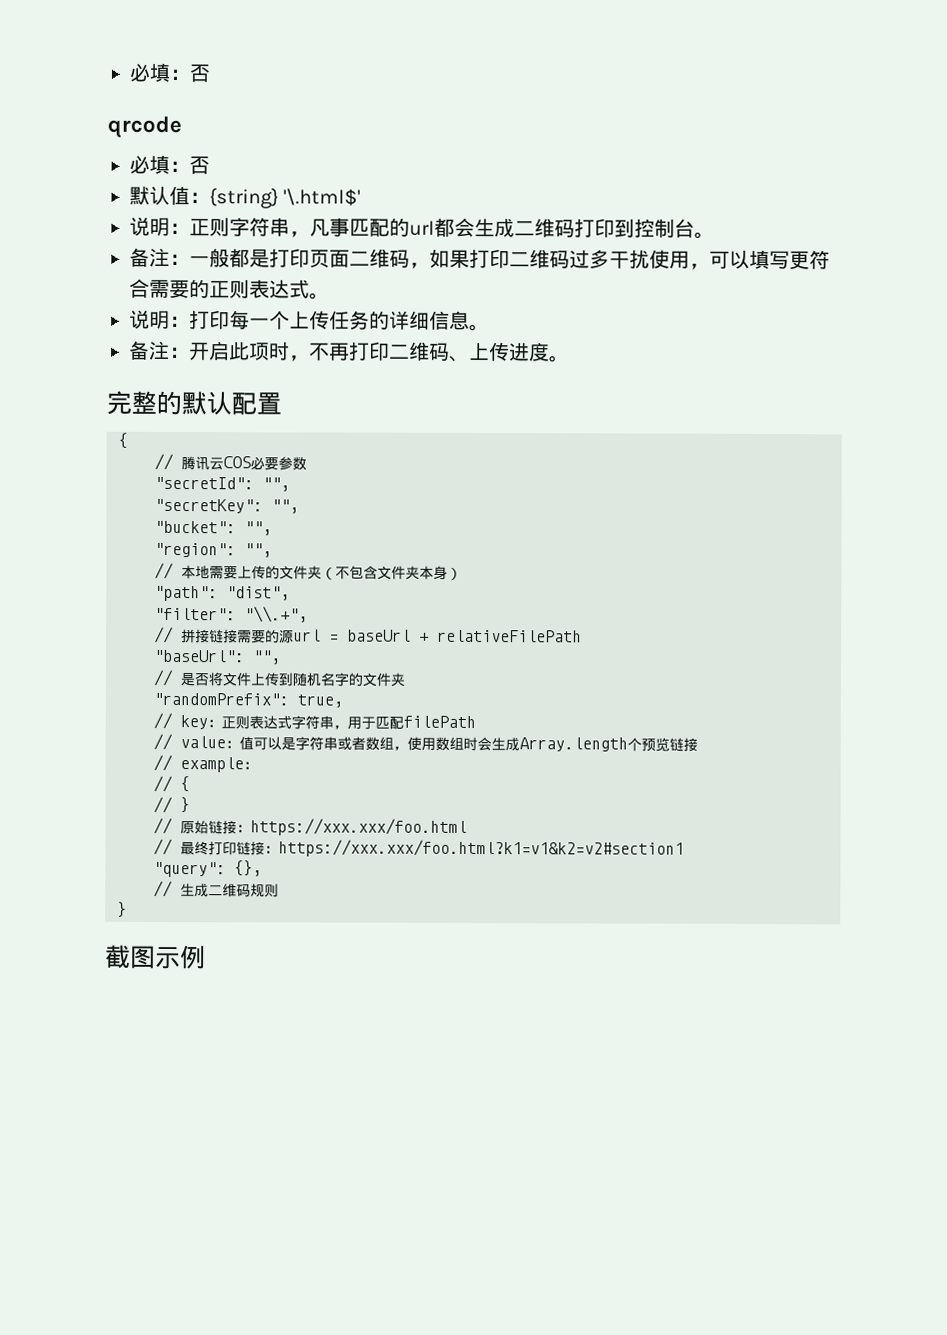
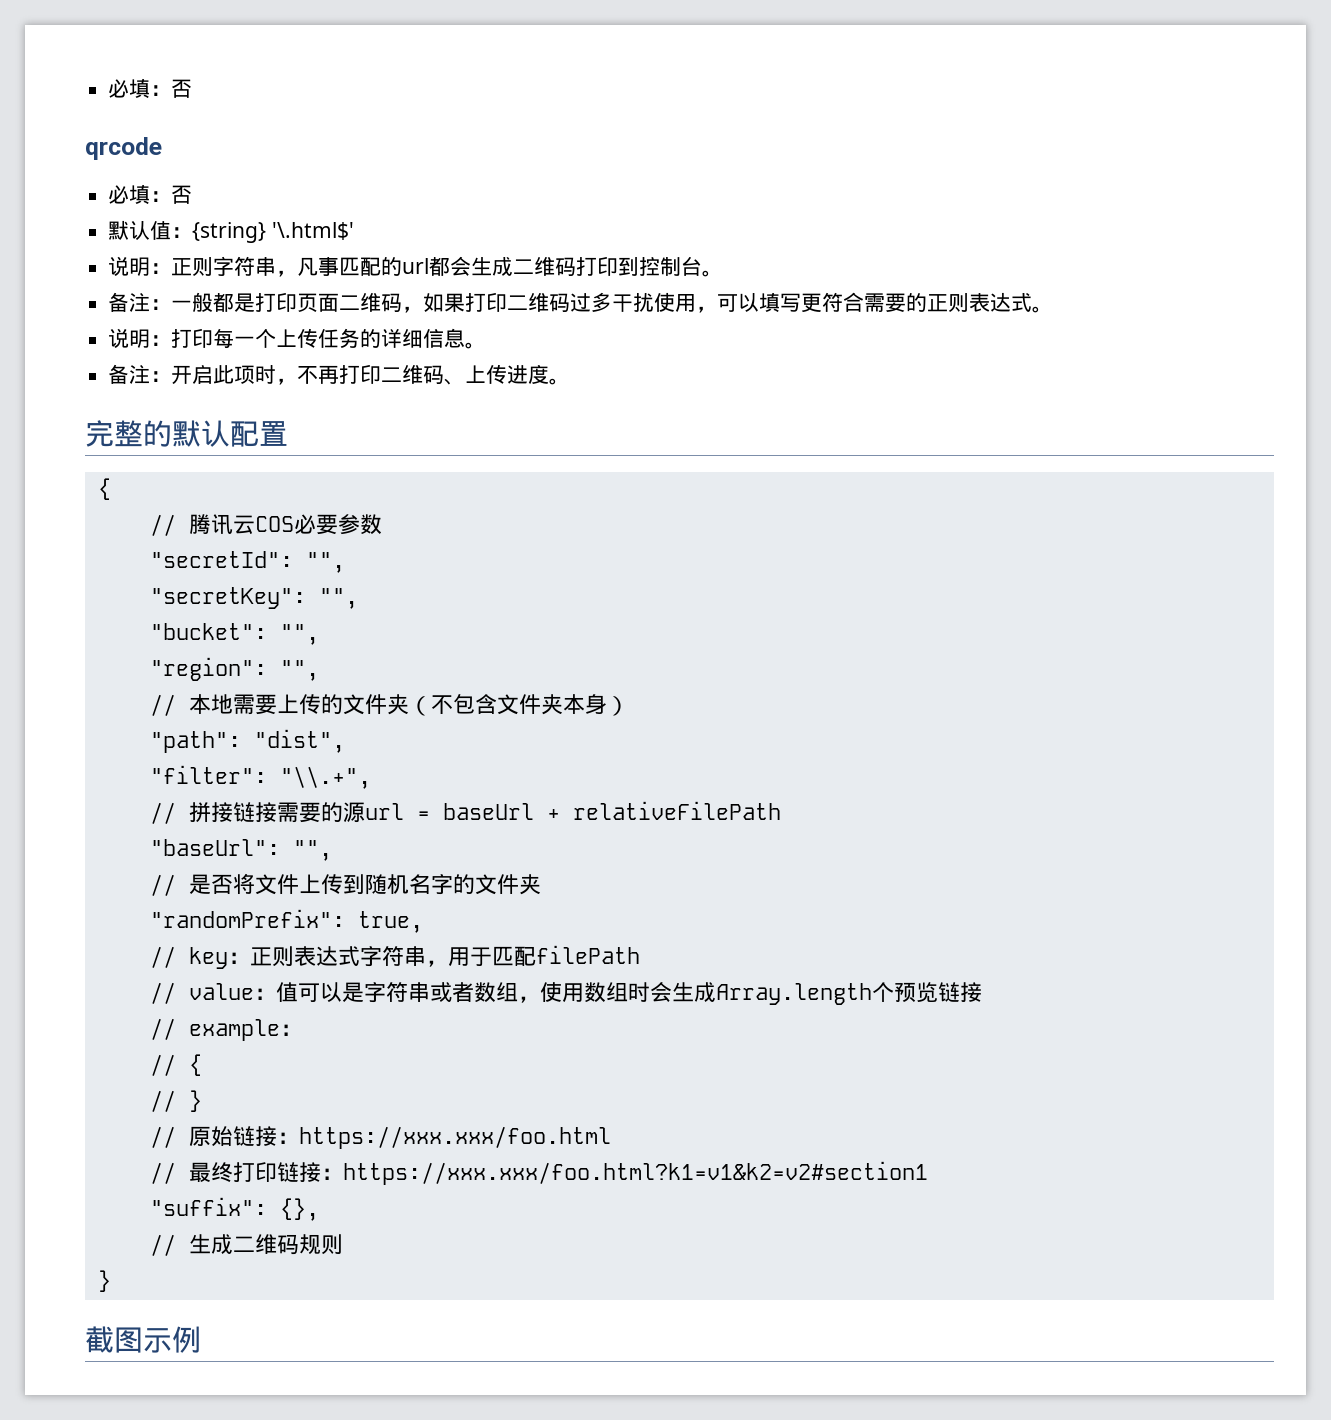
[153,861,226,878] "query": -> [149,1197,267,1216] "suffix":

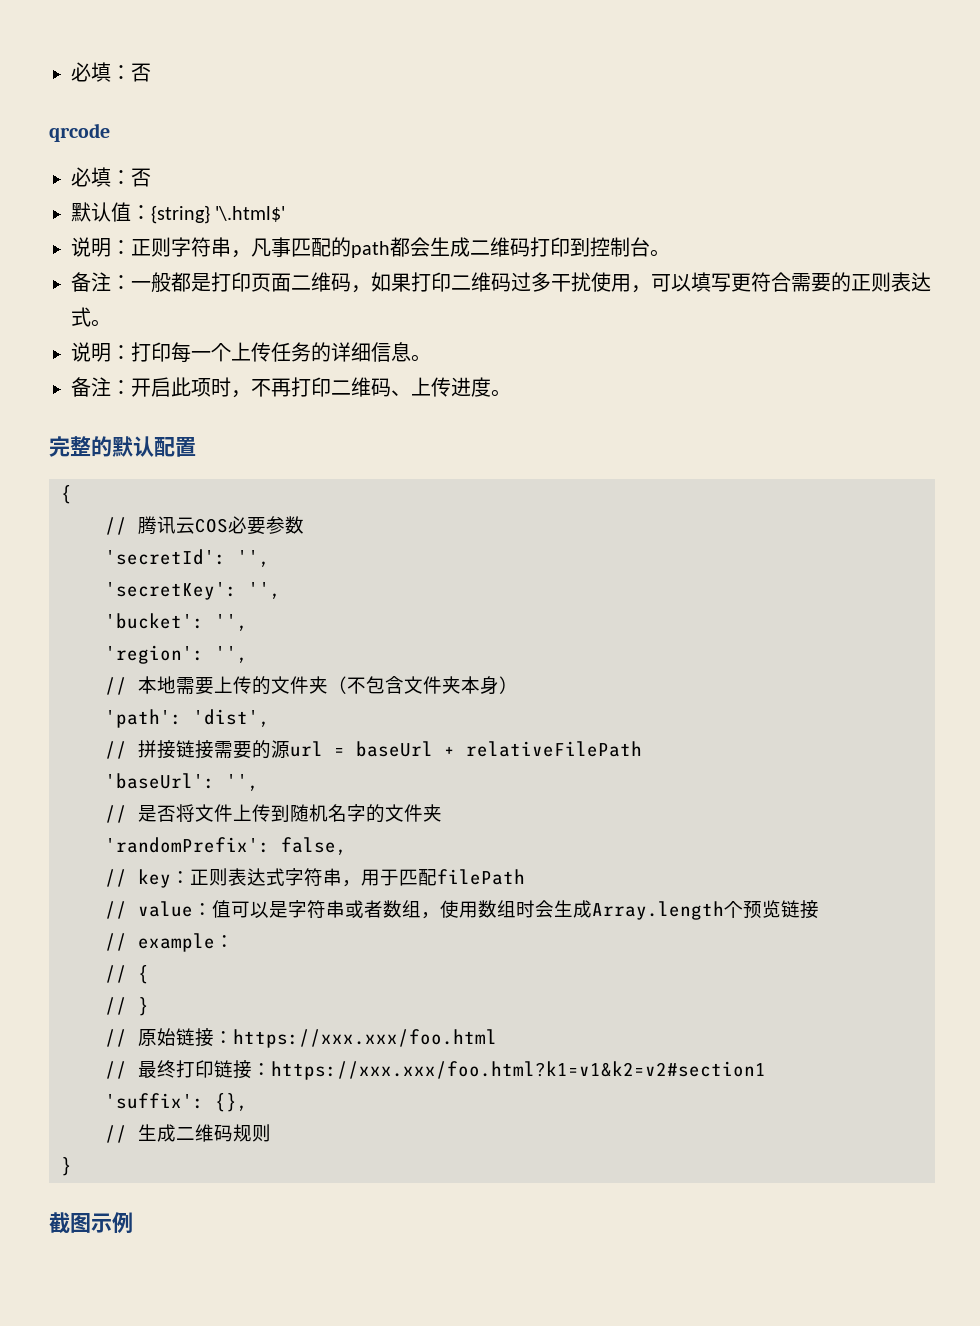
[402,258,430,274] url -> [351,241,390,258] path
[149,551,345,573] [149,587,358,609] [149,623,319,645] [149,657,319,681] "secretId": "", // "secretKey": "", // "bucket": "", // "region": "", -> [105,549,270,567] [105,582,281,600] [105,613,248,631] [105,645,248,664] 'secretId': '', // 'secretKey': '', // 'bucket': '', // 'region': '',
[149,729,345,753] [149,765,371,789] "path": "dist", // "filter": "\\.+", -> [105,709,270,728] 'path': 'dist',
[149,839,332,861] "baseUrl": "", -> [105,773,259,791] 'baseUrl': '',
[149,909,423,933] "randomPrefix": true, -> [105,837,347,855] 'randomPrefix': false,
[149,1197,267,1216] "suffix": -> [105,1093,204,1109] 'suffix':

